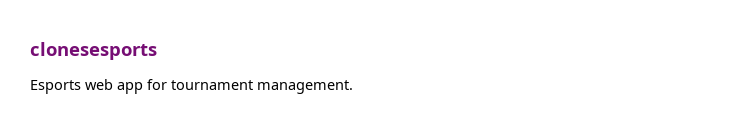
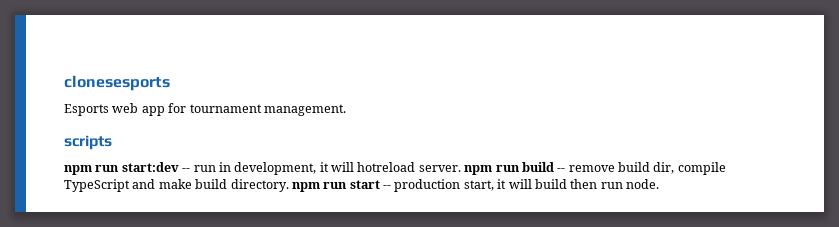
(353, 87) none -> [64,135,112,150] [64,162,726,175] [64,179,659,192] // scripts // npm run start:dev -- run in development, it will hotreload server. npm run build -- remove build dir, compile TypeScript and make build directory. npm run start -- production start, it will build then run node.

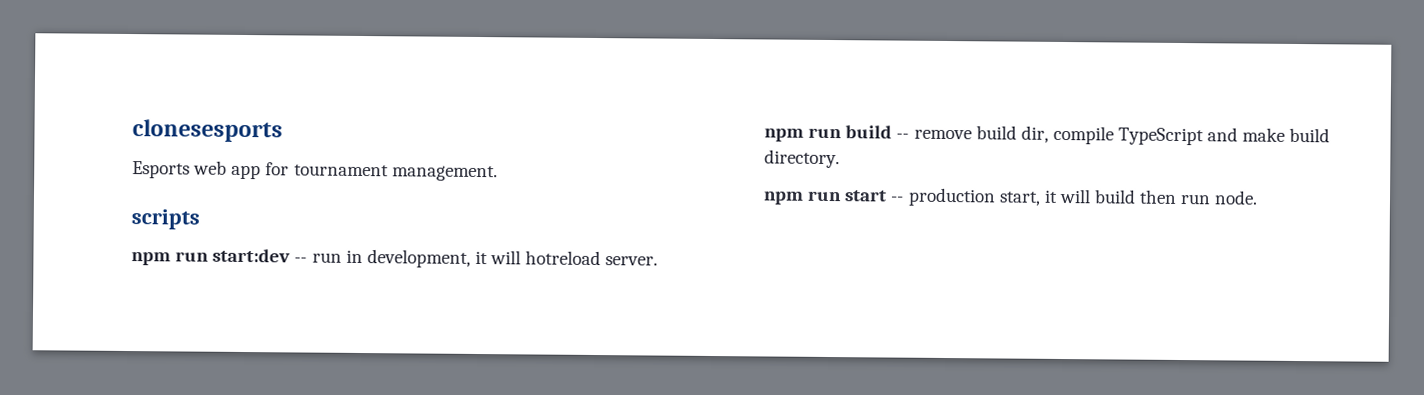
(461, 168) none -> (659, 261) //
(289, 185) none -> (840, 159) //

